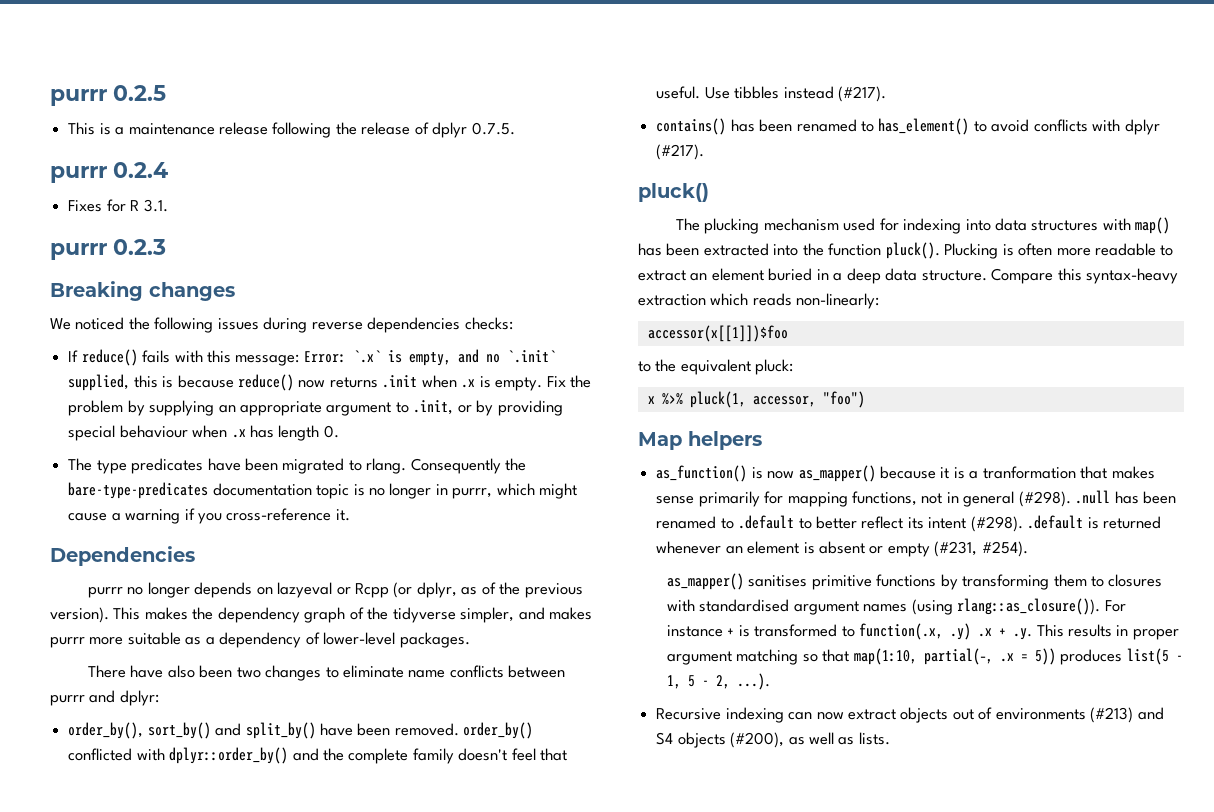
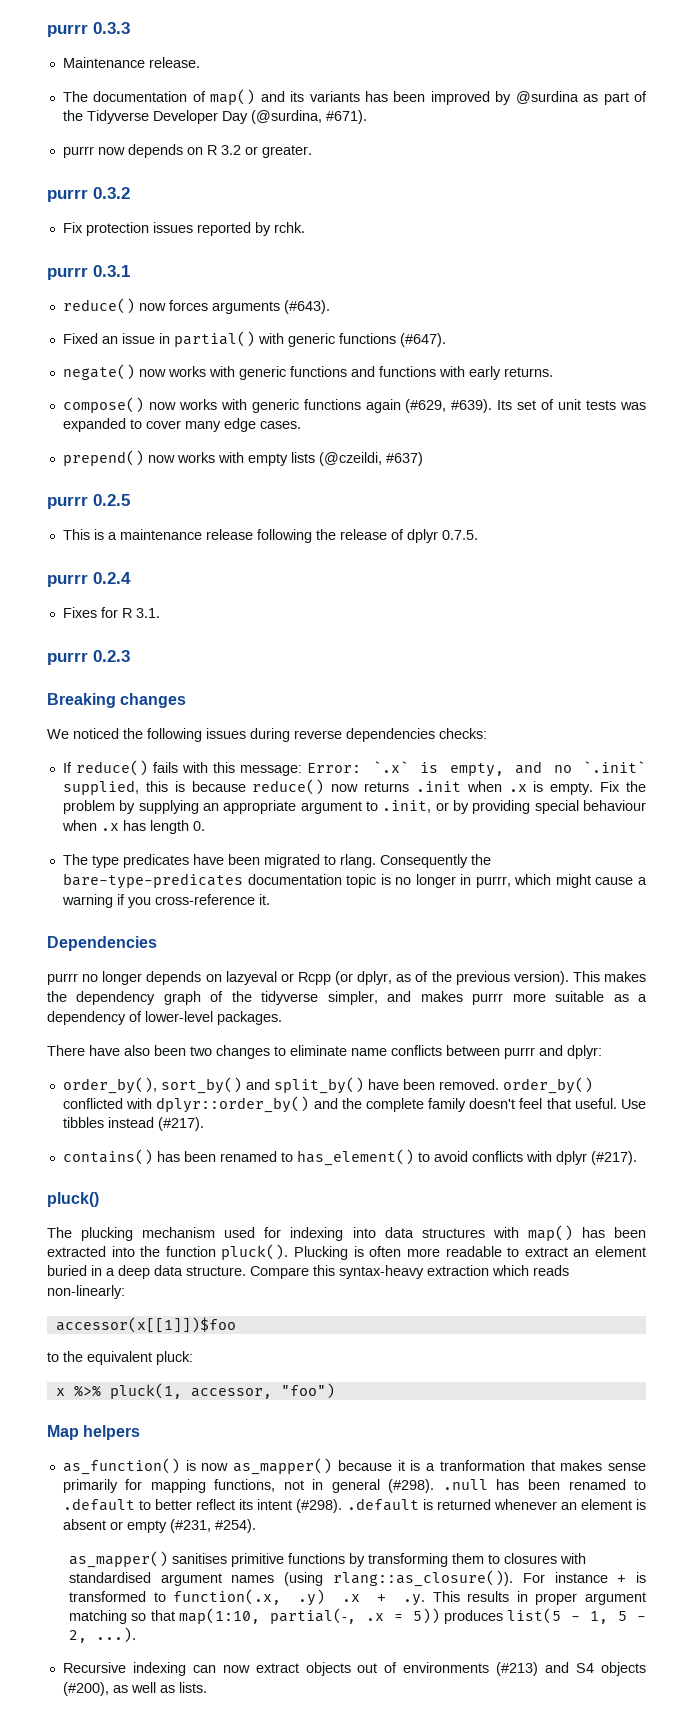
[50,89,107,106] purrr -> [47,22,130,37] [62,57,200,68] [62,89,647,105] [62,110,367,124] [62,144,312,158] [47,187,130,202] [62,222,305,236] [47,265,130,280] [62,298,330,314] [62,331,446,347] [62,364,553,380] [62,397,646,413] [62,418,301,432] [62,450,423,466] [47,496,88,509] purrr 0.3.3 // Maintenance release. // The documentation of map() and its variants has been improved by @surdina as part of the Tidyverse Developer Day (@surdina, #671). // purrr now depends on R 3.2 or greater. // purrr 0.3.2 // Fix protection issues reported by rchk. // purrr 0.3.1 // reduce() now forces arguments (#643). // Fixed an issue in partial() with generic functions (#647). // negate() now works with generic functions and functions with early returns. // compose() now works with generic functions again (#629, #639). Its set of unit tests was expanded to cover many edge cases. // prepend() now works with empty lists (@czeildi, #637) // purrr

